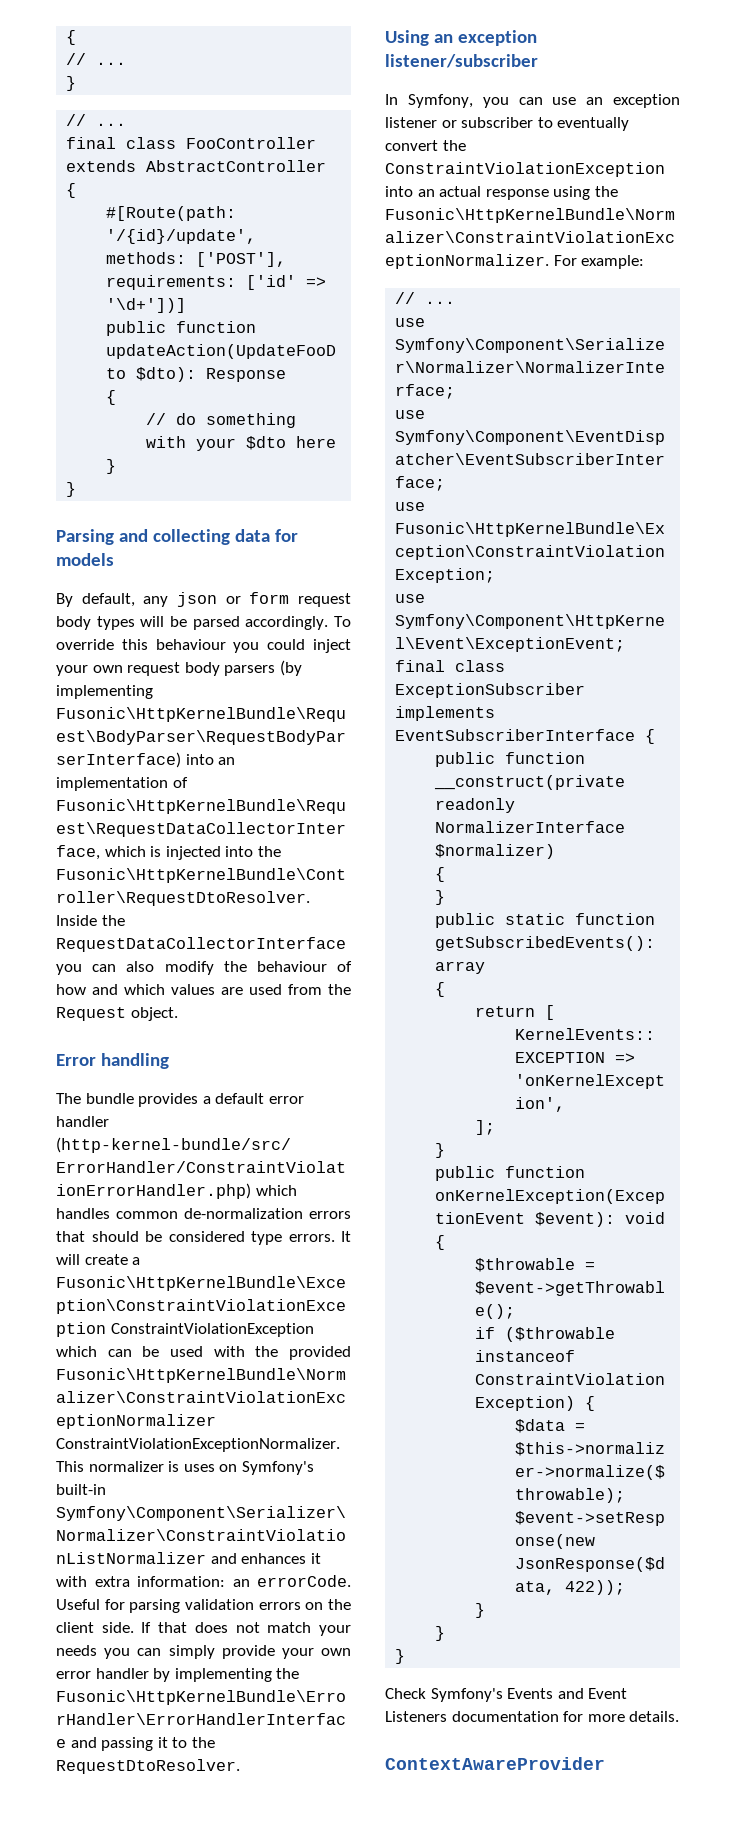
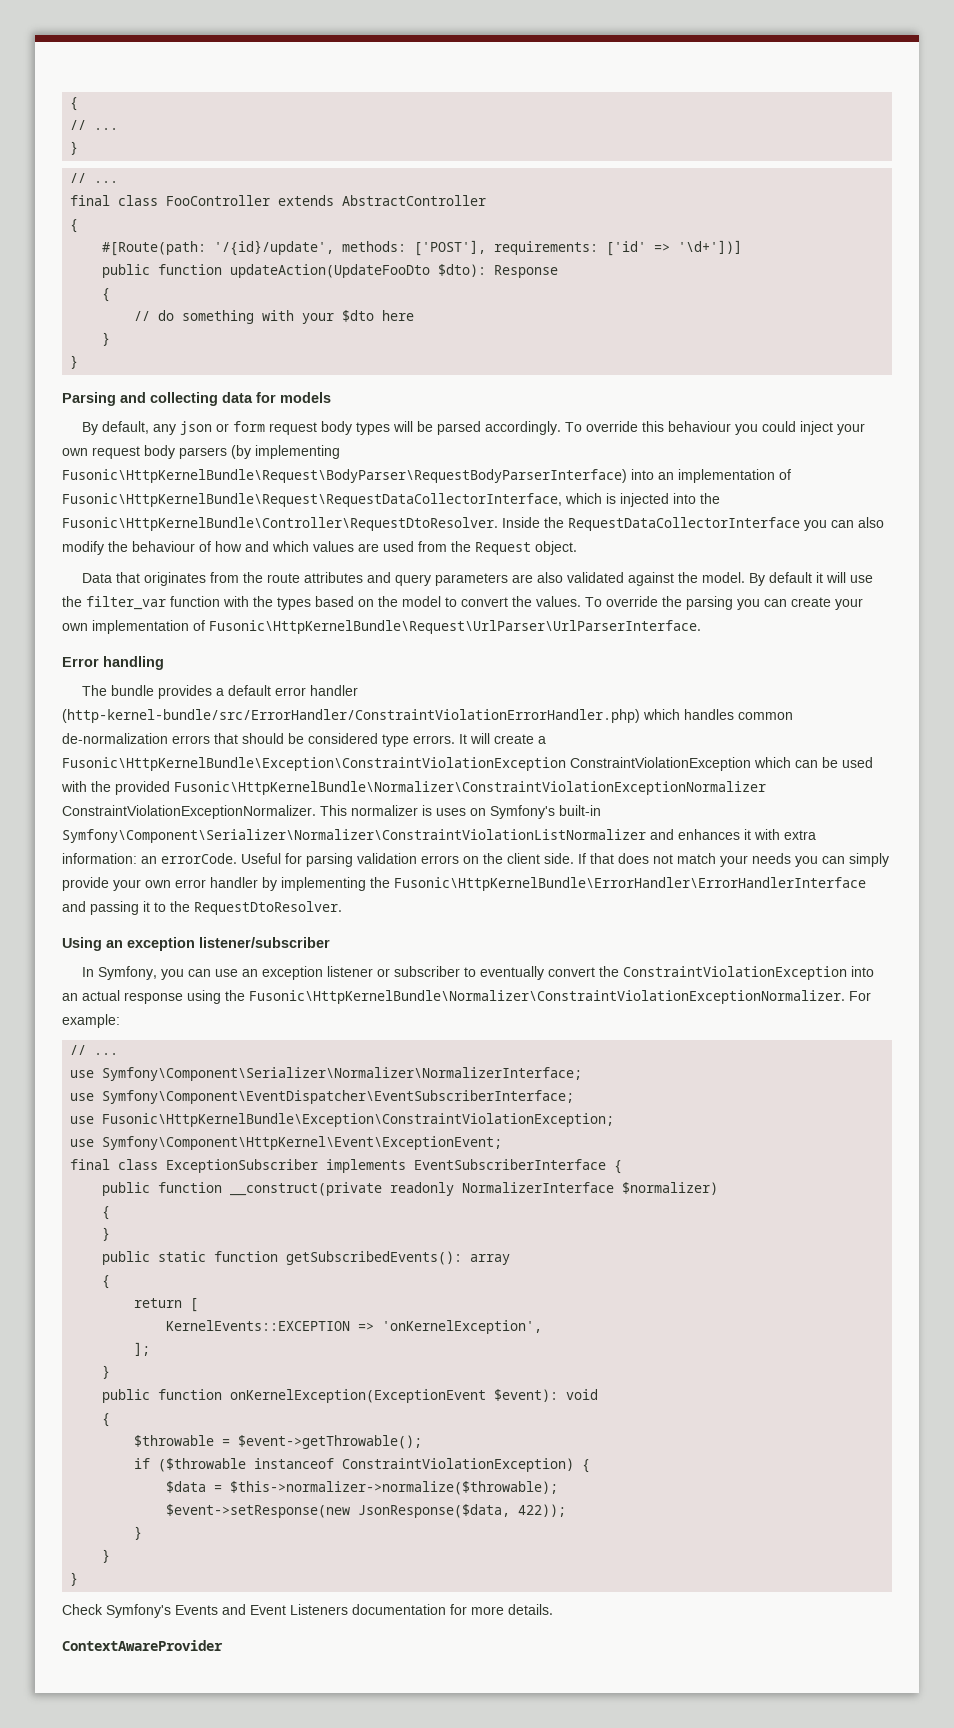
(178, 1014) none -> [82,572,874,586] [62,596,863,610] [62,620,701,634] // Data that originates from the route attributes and query parameters are also validated against the model. By default it will use the filter_var function with the types based on the model to convert the values. To override the parsing you can create your own implementation of Fusonic\HttpKernelBundle\Request\UrlParser\UrlParserInterface.

